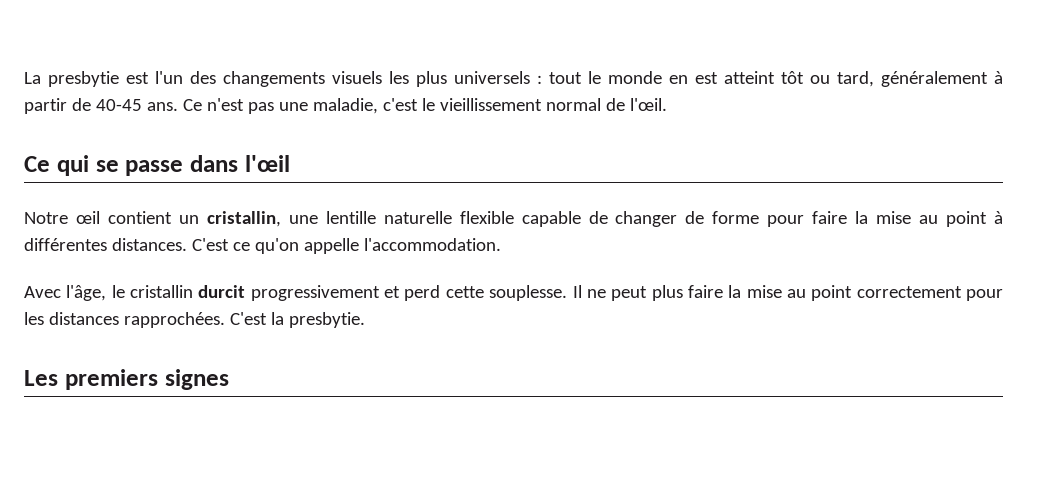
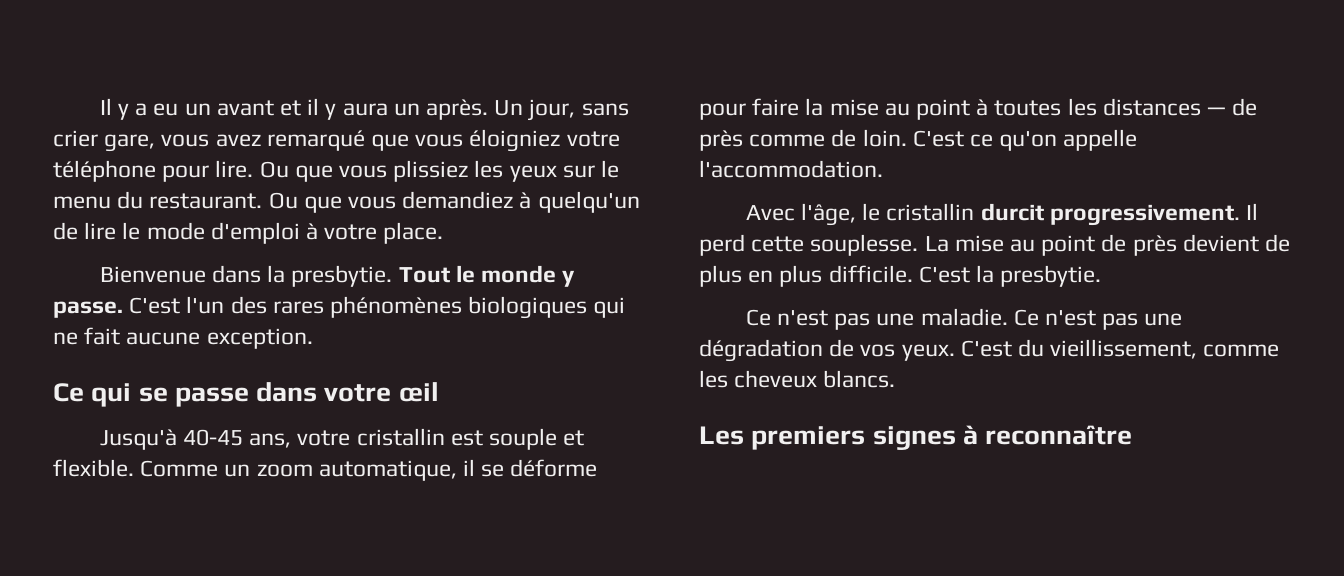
[24,71,1003,87] [24,98,667,114] La presbytie est l'un des changements visuels les plus universels : tout le monde en est atteint tôt ou tard, généralement à partir de 40-45 ans. Ce n'est pas une maladie, c'est le vieillissement normal de l'œil. -> [99,98,629,121] [53,129,620,152] [53,160,620,182] [53,191,640,213] [53,222,444,244] [99,265,576,287] [53,296,626,319] [53,327,313,349] Il y a eu un avant et il y aura un après. Un jour, sans crier gare, vous avez remarqué que vous éloigniez votre téléphone pour lire. Ou que vous plissiez les yeux sur le menu du restaurant. Ou que vous demandiez à quelqu'un de lire le mode d'emploi à votre place. // Bienvenue dans la presbytie. Tout le monde y passe. C'est l'un des rares phénomènes biologiques qui ne fait aucune exception.
[244,155,290,172] [24,211,760,227] l'œil // Notre œil contient un cristallin, une lentille naturelle flexible capable de changer de forme -> [324,382,439,402] [99,428,585,450] [53,459,598,481] votre œil // Jusqu'à 40-45 ans, votre cristallin est souple et flexible. Comme un zoom automatique, il se déforme
[24,238,187,251] différentes distances. -> [994,98,1258,116] [699,129,907,151] toutes les distances — de près comme de loin.
[250,285,401,301] progressivement et -> [1049,203,1259,226] progressivement. Il
[572,285,1004,301] [24,312,365,328] Il ne peut plus faire la mise au point correctement pour les distances rapprochées. C'est la presbytie. -> [924,234,1291,256] [699,265,1102,287] [745,308,1183,330] [699,339,1280,362] [699,370,896,388] La mise au point de près devient de plus en plus difficile. C'est la presbytie. // Ce n'est pas une maladie. Ce n'est pas une dégradation de vos yeux. C'est du vieillissement, comme les cheveux blancs.
(229, 379) none -> [962,425,1133,445] à reconnaître

